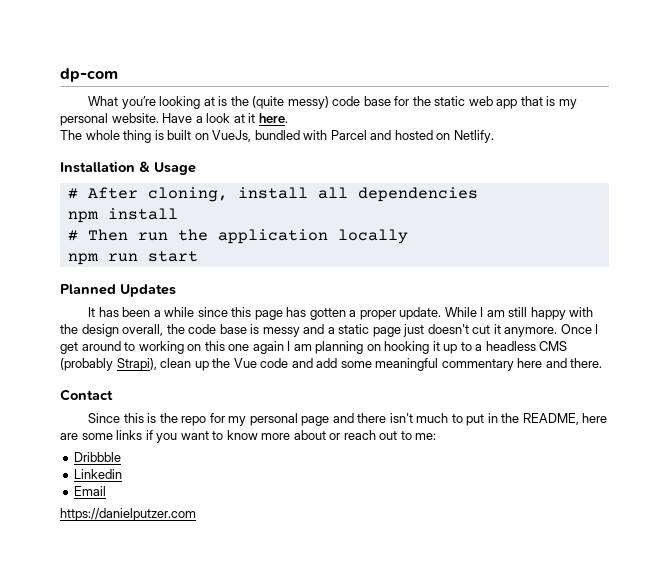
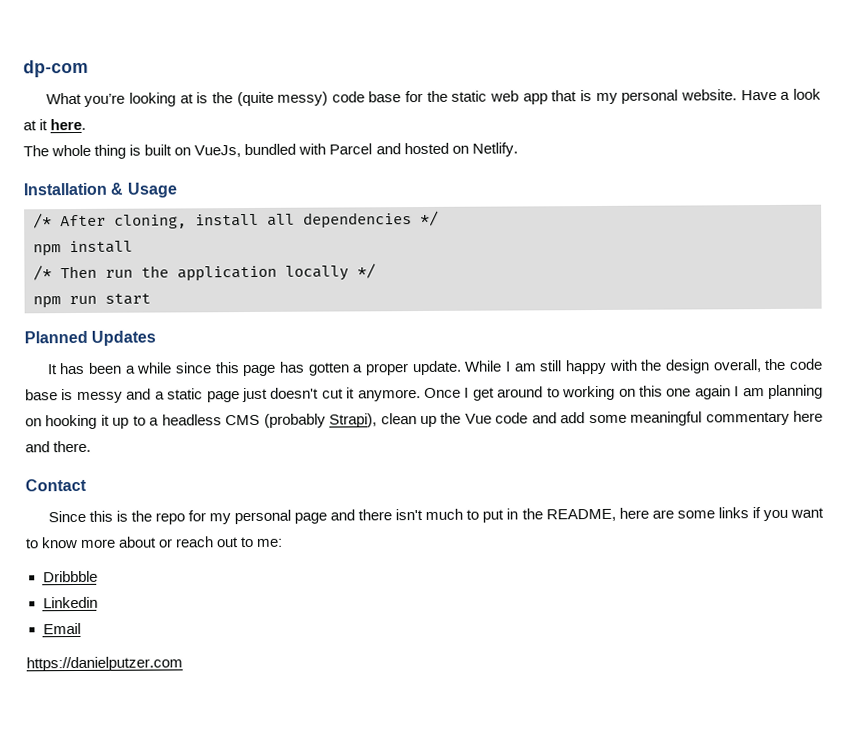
[67,188,78,199] # -> [33,213,52,229] /*
(478, 194) none -> [420,210,439,227] */
[67,230,78,241] # -> [33,265,52,281] /*
(408, 236) none -> [357,263,376,279] */

